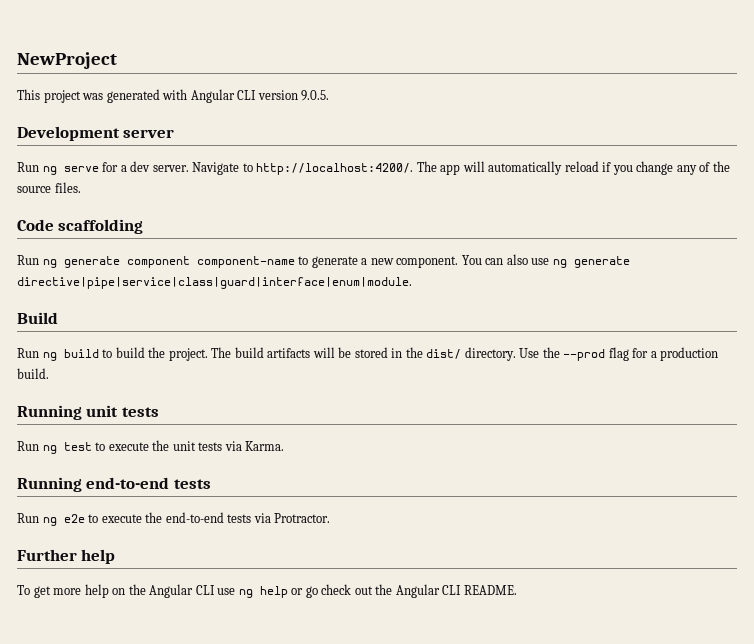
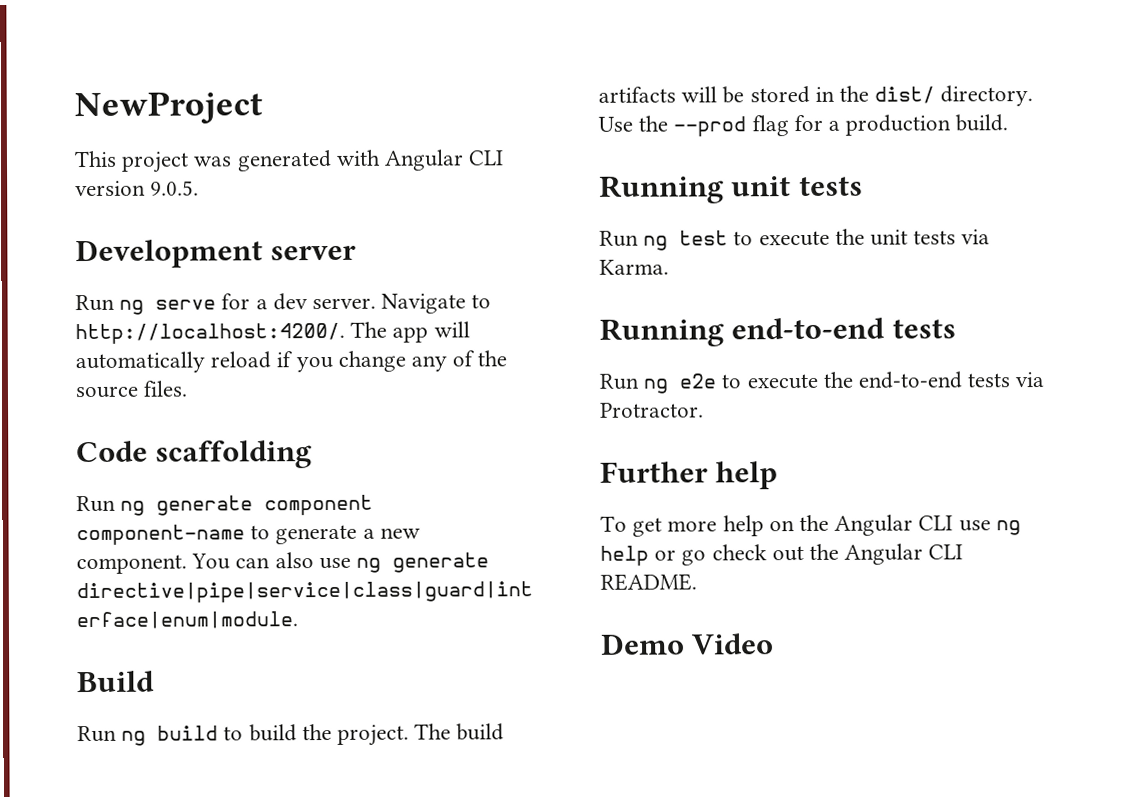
(517, 590) none -> [600,633,775,655] // Demo Video

